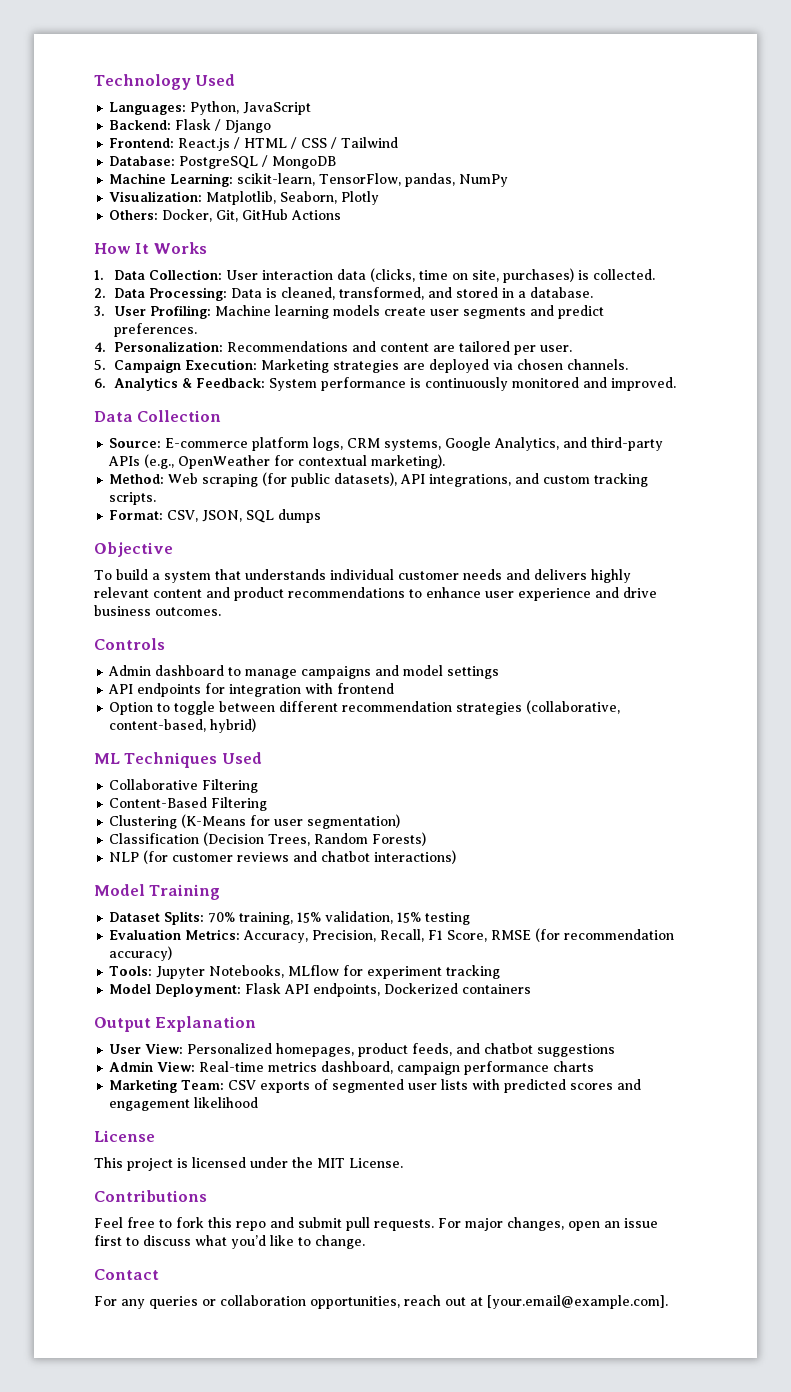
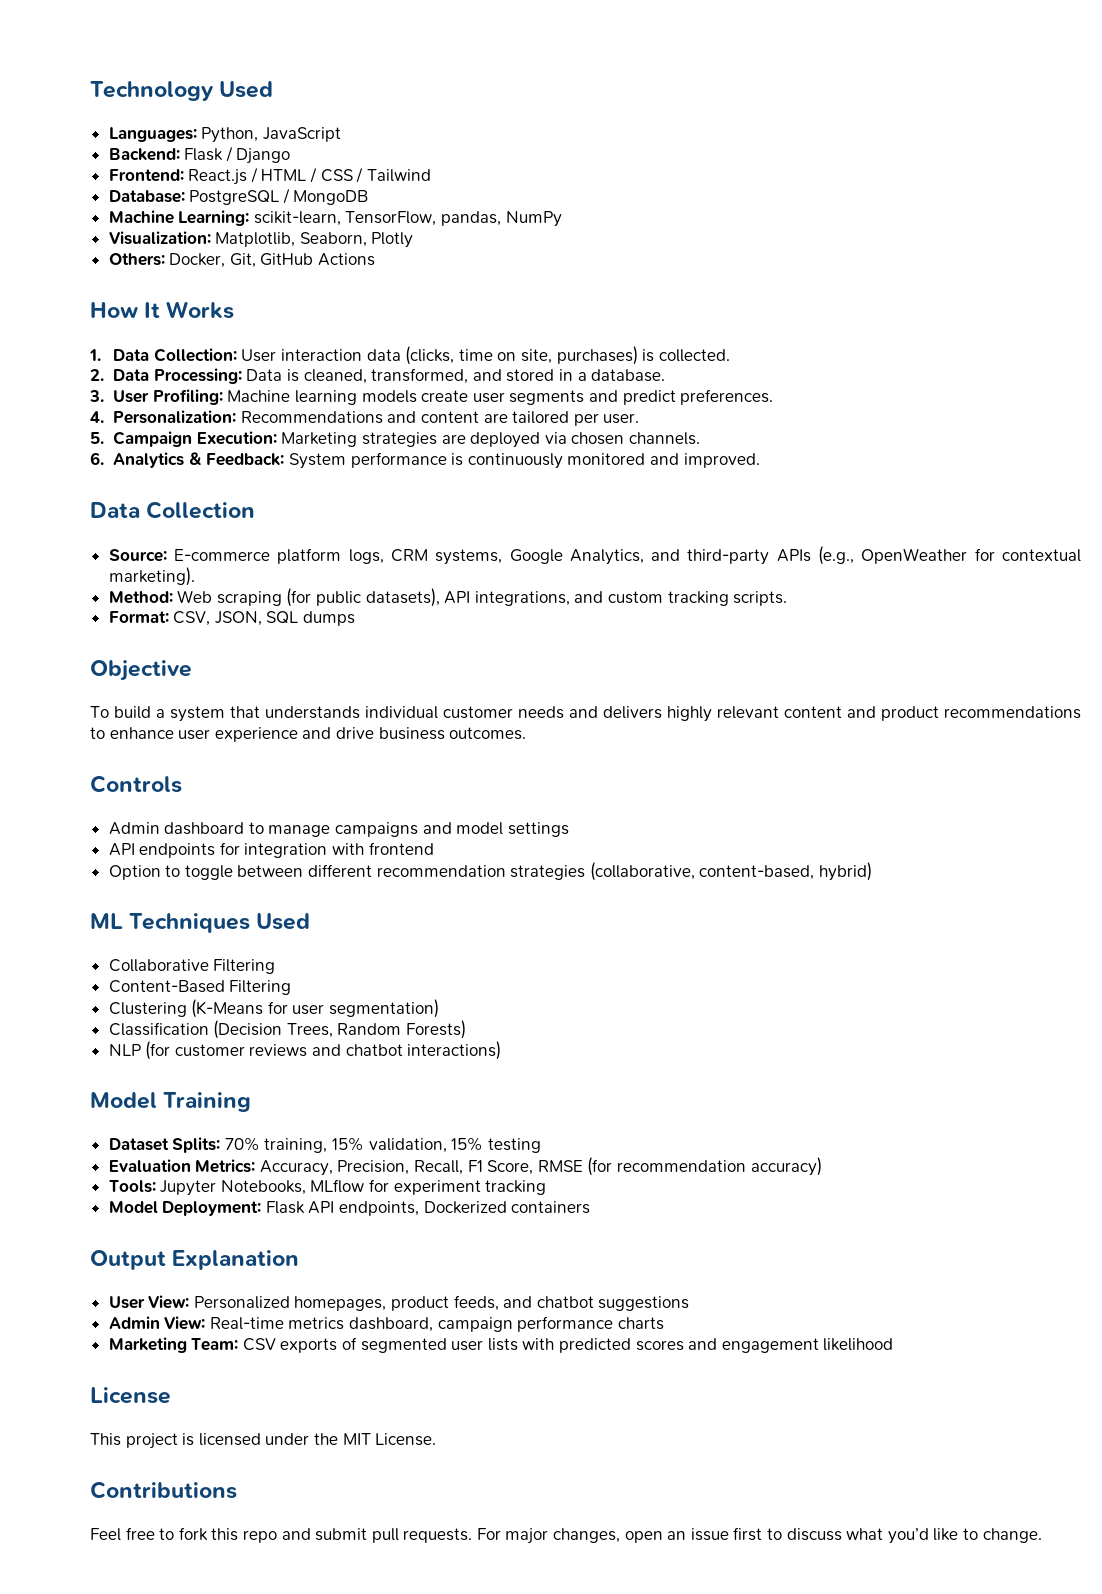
[94,1269,159,1280] [94,1295,668,1309] // Contact // For any queries or collaboration opportunities, reach out at [your.email@example.com]. -> (1042, 1535) none

